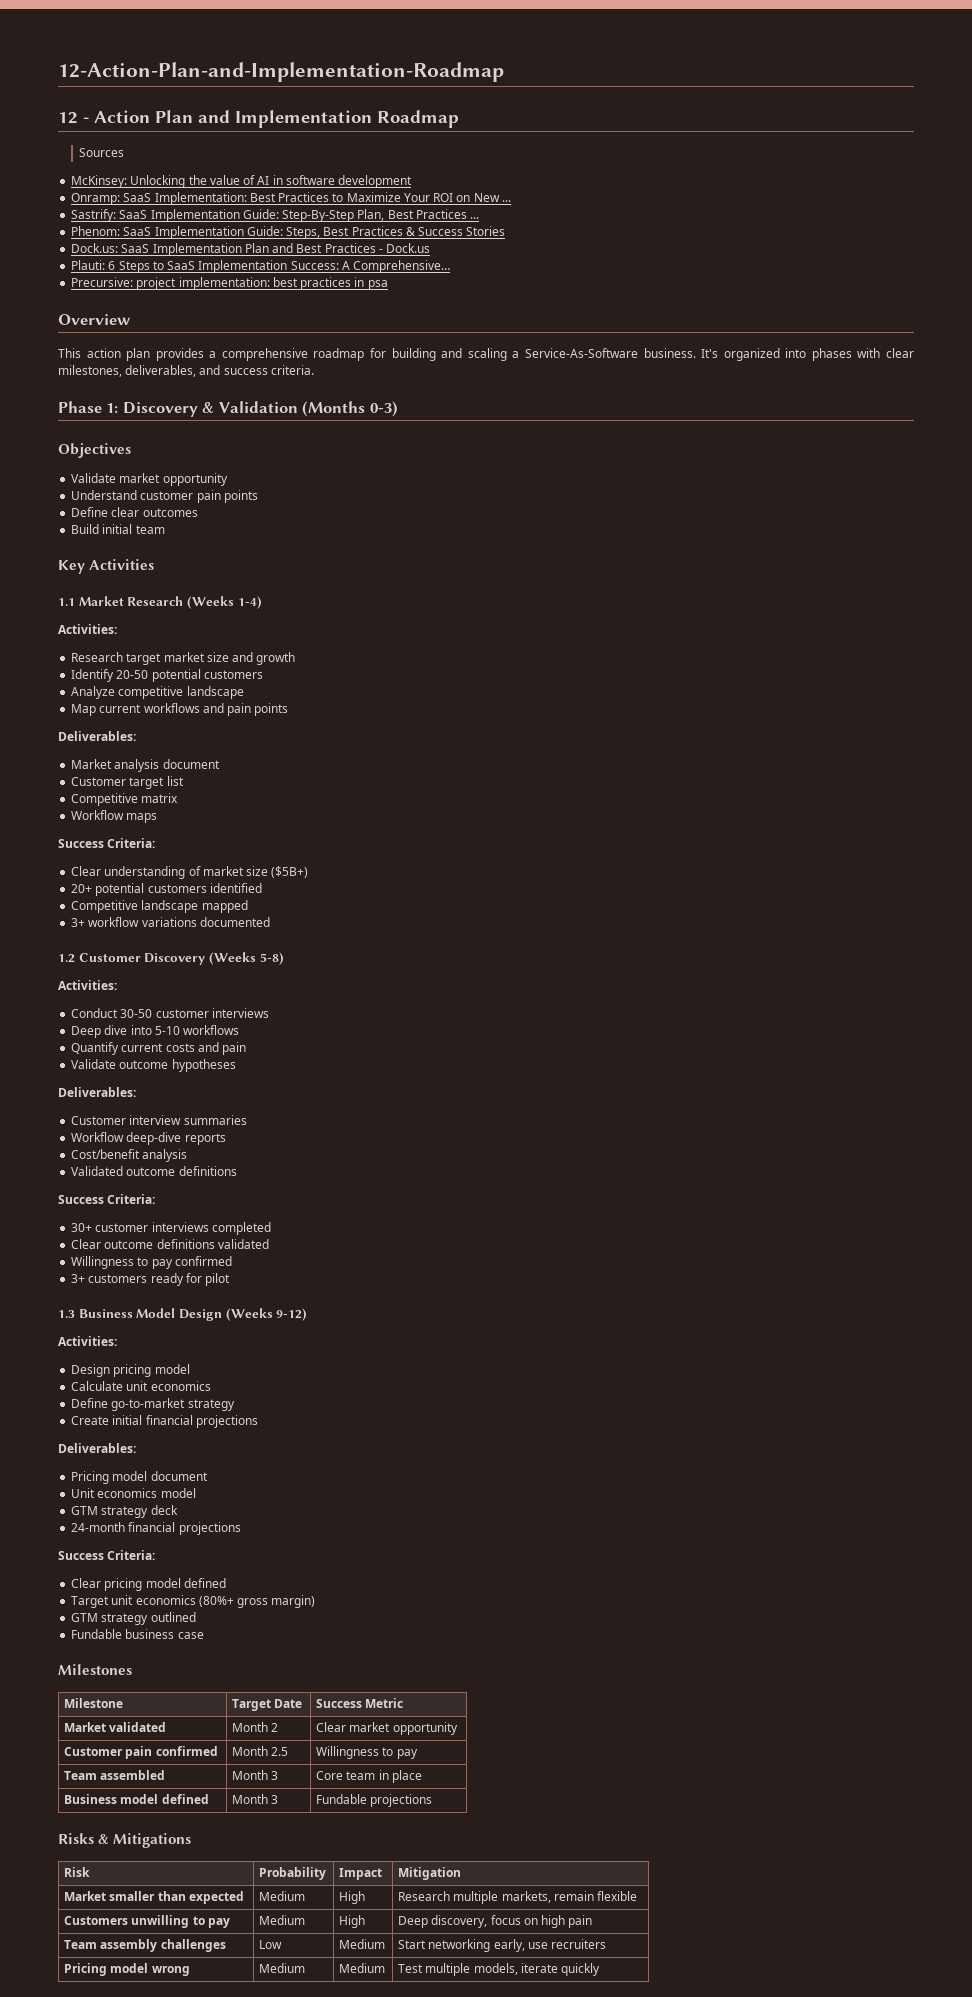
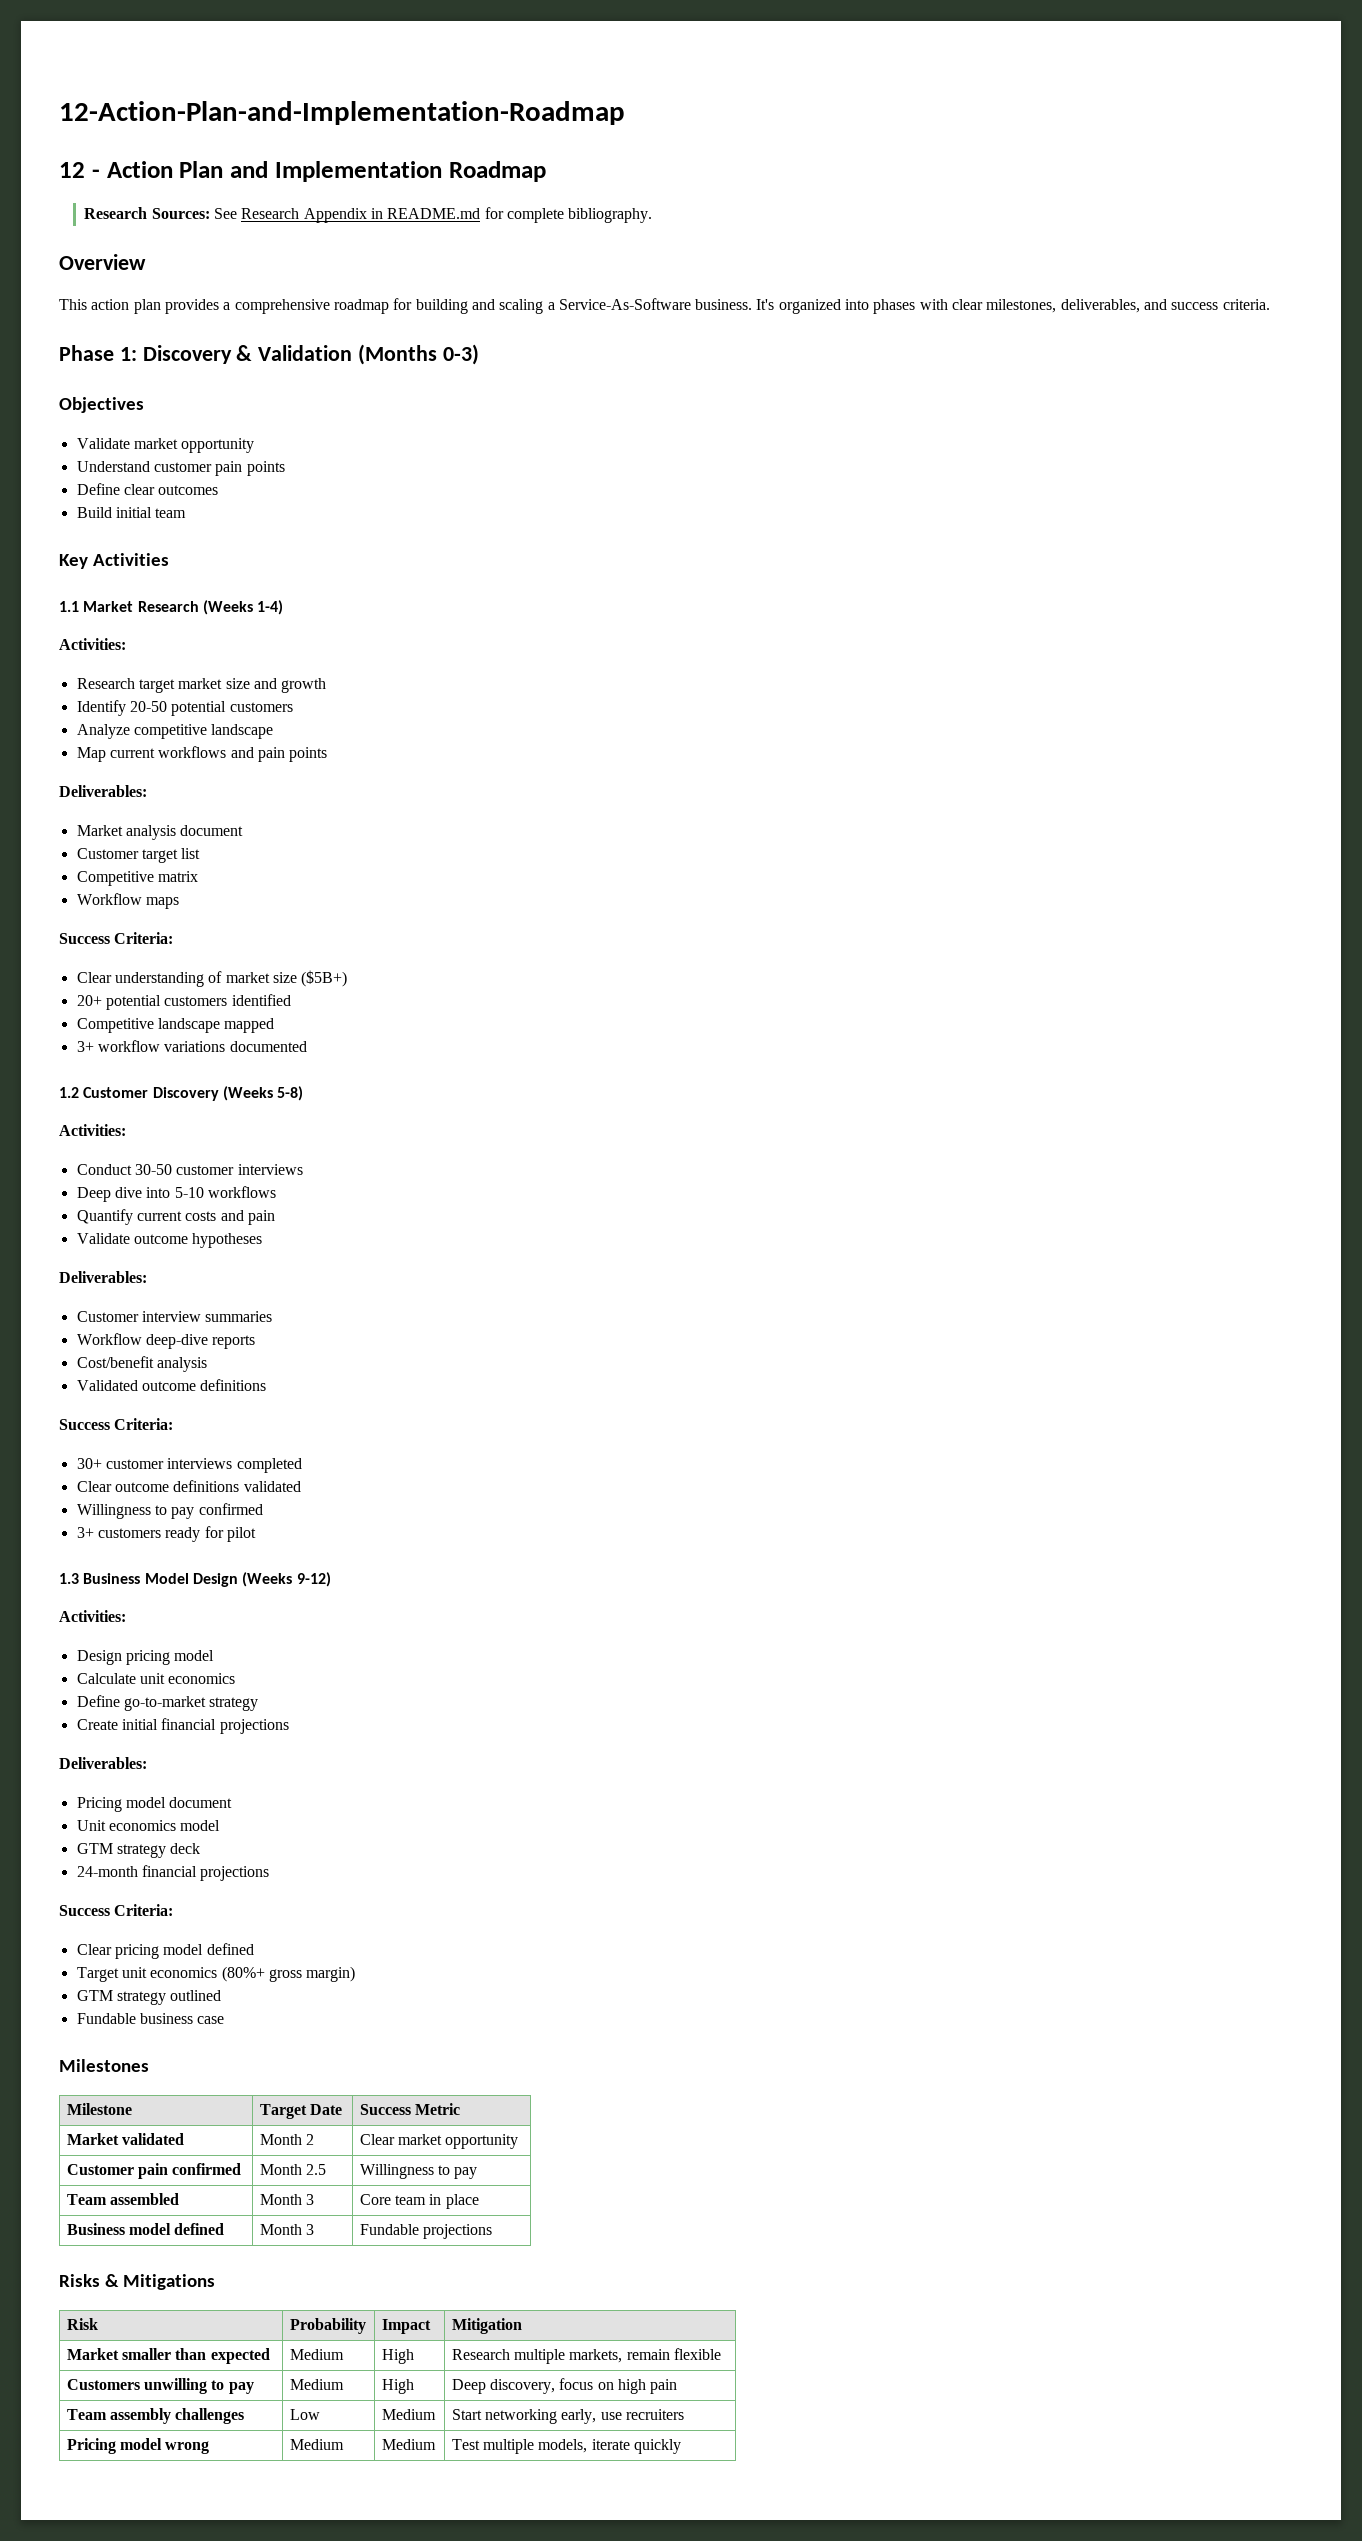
[79,148,125,157] [71,175,413,188] [71,192,511,205] [71,209,480,222] [71,226,506,239] [71,243,431,256] [71,260,451,273] [71,277,388,290] Sources // McKinsey: Unlocking the value of AI in software development // Onramp: SaaS Implementation: Best Practices to Maximize Your ROI on New ... // Sastrify: SaaS Implementation Guide: Step-By-Step Plan, Best Practices ... // Phenom: SaaS Implementation Guide: Steps, Best Practices & Success Stories // Dock.us: SaaS Implementation Plan and Best Practices - Dock.us // Plauti: 6 Steps to SaaS Implementation Success: A Comprehensive… // Precursive: project implementation: best practices in psa -> [84,207,653,223] Research Sources: See Research Appendix in README.md for complete bibliography.

